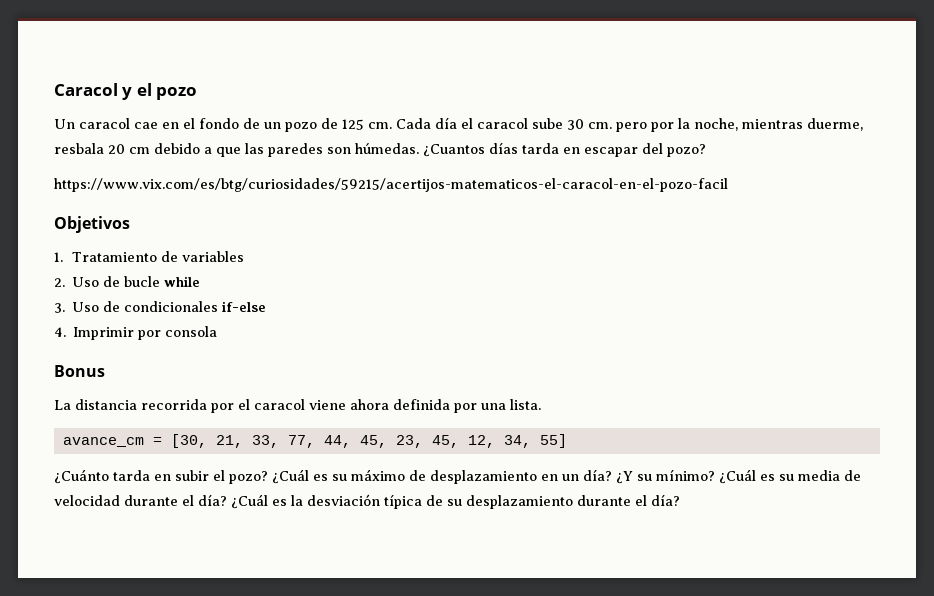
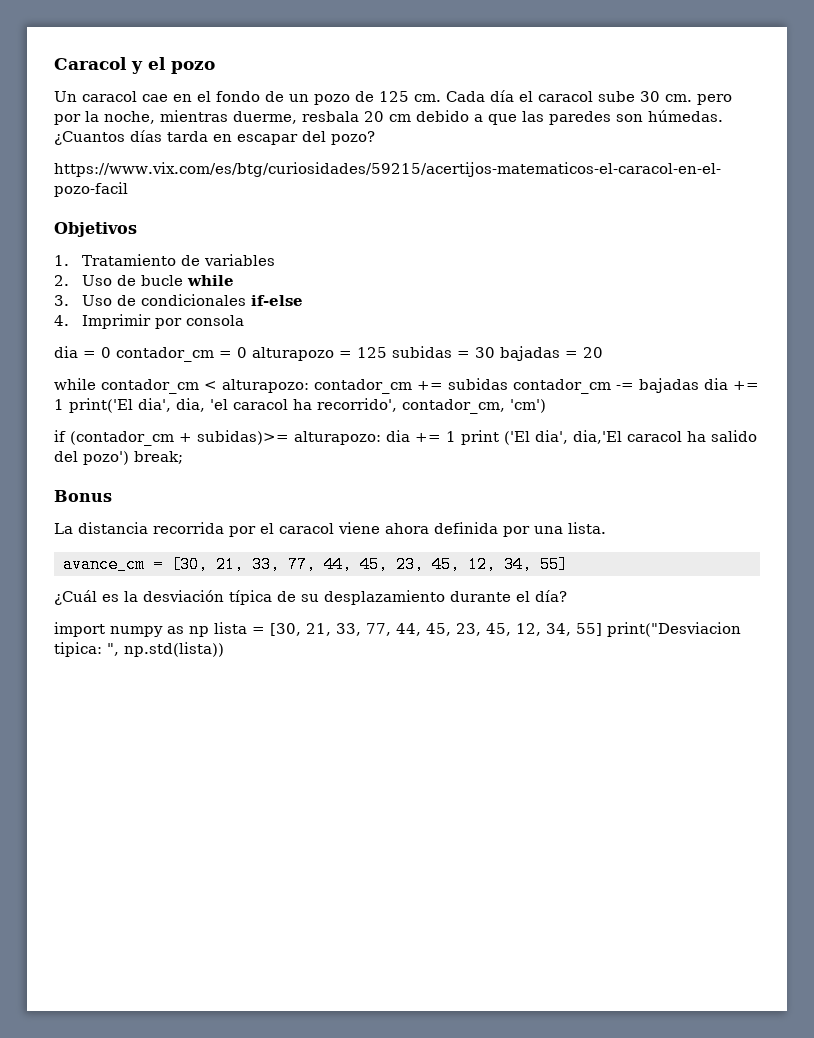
(218, 331) none -> [54,346,603,362] [54,378,759,394] [54,398,546,414] [54,430,757,446] [54,451,183,465] // dia = 0 contador_cm = 0 alturapozo = 125 subidas = 30 bajadas = 20 // while contador_cm < alturapozo: contador_cm += subidas contador_cm -= bajadas dia += 1 print('El dia', dia, 'el caracol ha recorrido', contador_cm, 'cm') // if (contador_cm + subidas)>= alturapozo: dia += 1 print ('El dia', dia,'El caracol ha salido del pozo') break;
[54,469,861,484] [54,494,227,506] ¿Cuánto tarda en subir el pozo? ¿Cuál es su máximo de desplazamiento en un día? ¿Y su mínimo? ¿Cuál es su media de velocidad durante el día? -> (568, 564) none
(680, 500) none -> [54,622,741,637] [54,642,224,657] // import numpy as np lista = [30, 21, 33, 77, 44, 45, 23, 45, 12, 34, 55] print("Desviacion tipica: ", np.std(lista))

